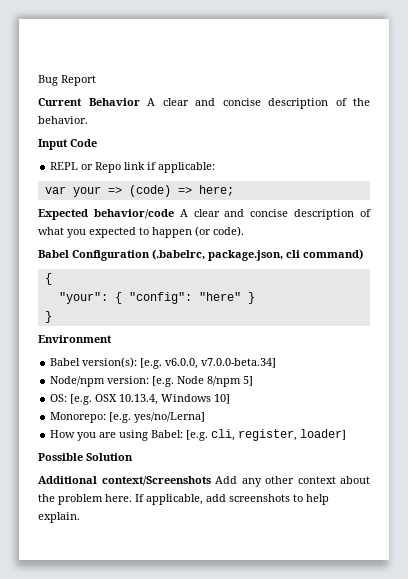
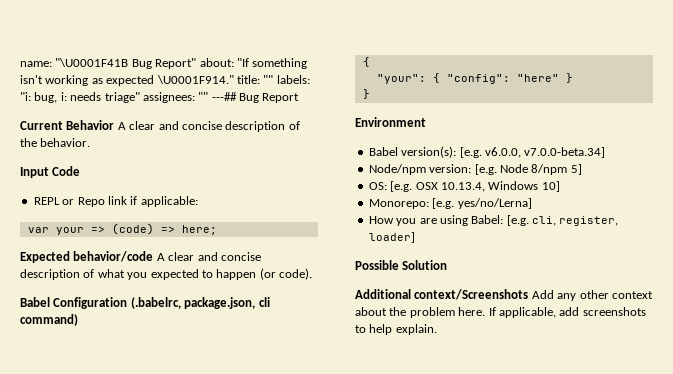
(38, 80) none -> [20,58,308,69] [20,75,310,86] [20,92,237,103] name: "\U0001F41B Bug Report" about: "If something isn't working as expected \U0001F914." title: "" labels: "i: bug, i: needs triage" assignees: "" ---##

